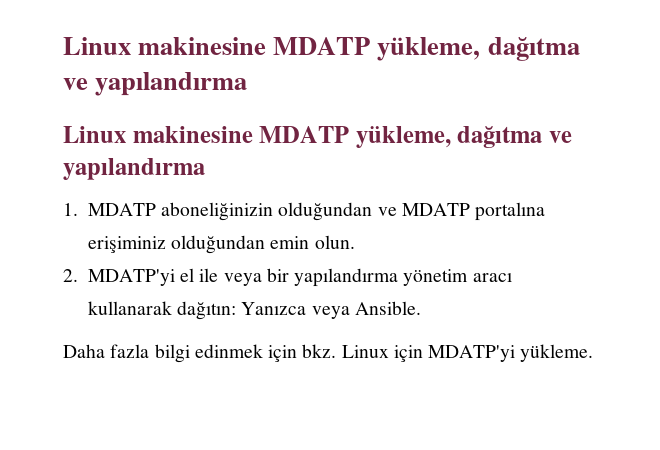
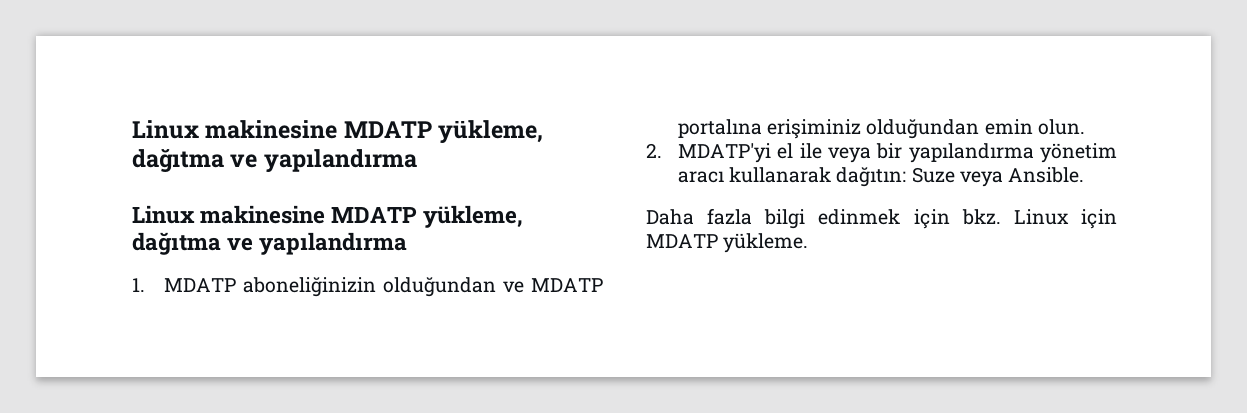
[241,302,307,315] Yanızca -> [911,167,955,183] Suze
[428,345,516,362] MDATP'yi -> [646,234,718,248] MDATP

